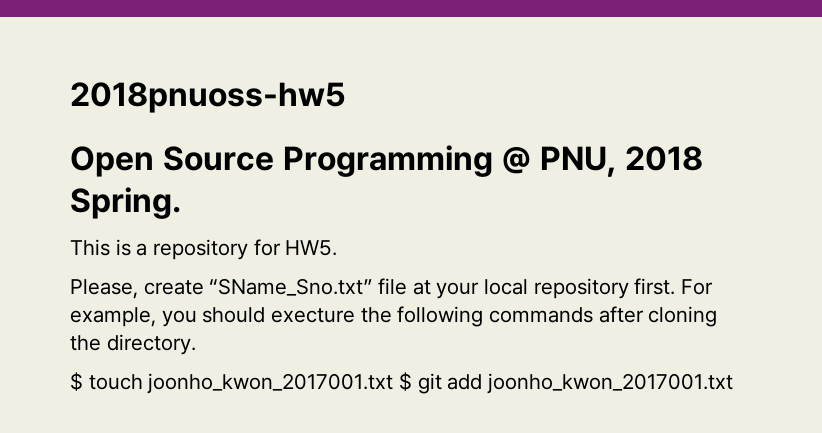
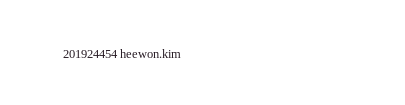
[70,82,346,113] [70,145,703,177] [70,187,181,219] [70,239,338,260] [70,278,714,299] [70,306,718,327] [70,334,196,355] [70,372,734,394] 2018pnuoss-hw5 // Open Source Programming @ PNU, 2018 Spring. // This is a repository for HW5. // Please, create “SName_Sno.txt” file at your local repository first. For example, you should execture the following commands after cloning the directory. // $ touch joonho_kwon_2017001.txt $ git add joonho_kwon_2017001.txt -> [63,49,182,58] 201924454 heewon.kim

